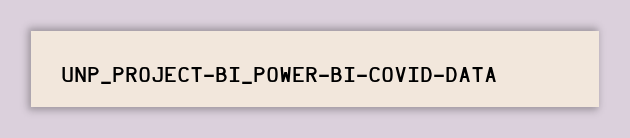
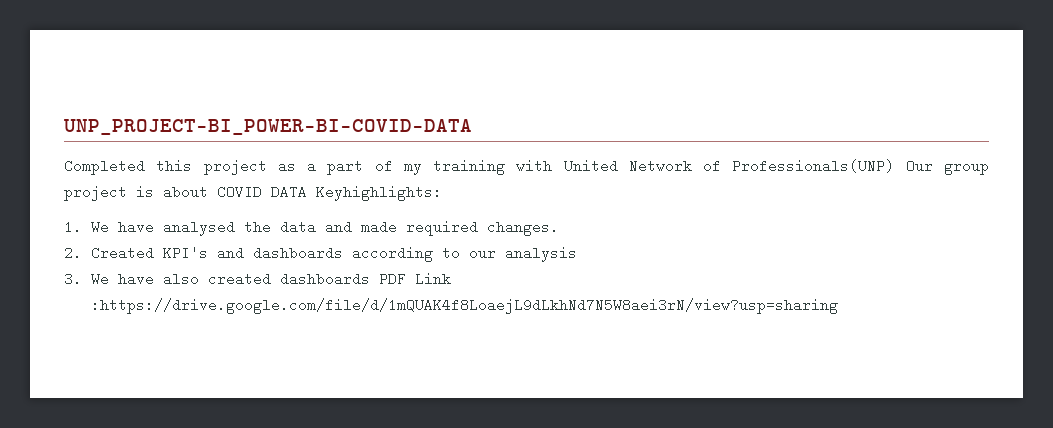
(497, 75) none -> [64,159,989,175] [64,185,442,201] [64,220,559,236] [64,246,577,262] [64,272,451,286] [90,298,838,314] // Completed this project as a part of my training with United Network of Professionals(UNP) Our group project is about COVID DATA Keyhighlights: // 1. We have analysed the data and made required changes. // 2. Created KPI's and dashboards according to our analysis // 3. We have also created dashboards PDF Link :https://drive.google.com/file/d/1mQUAK4f8LoaejL9dLkhNd7N5W8aei3rN/view?usp=sharing

